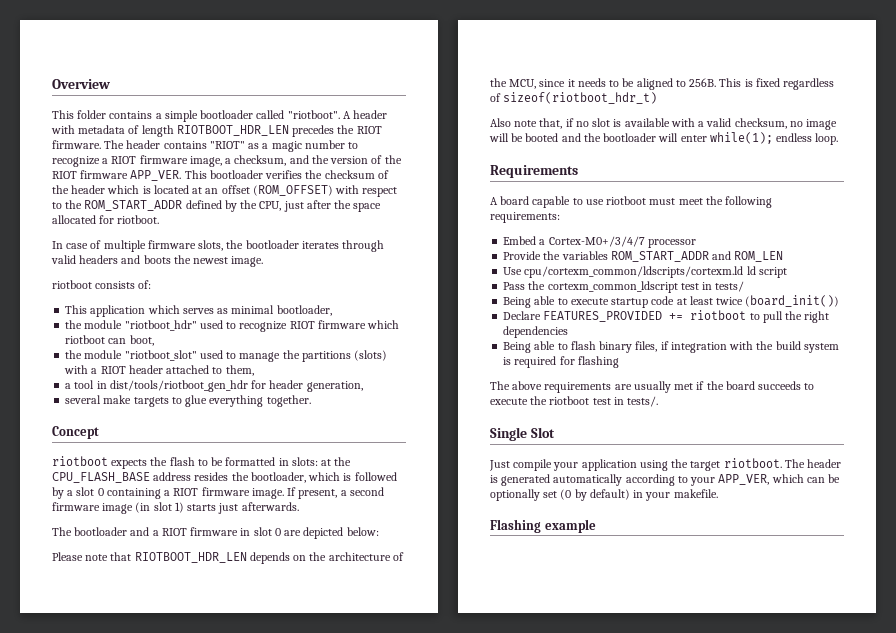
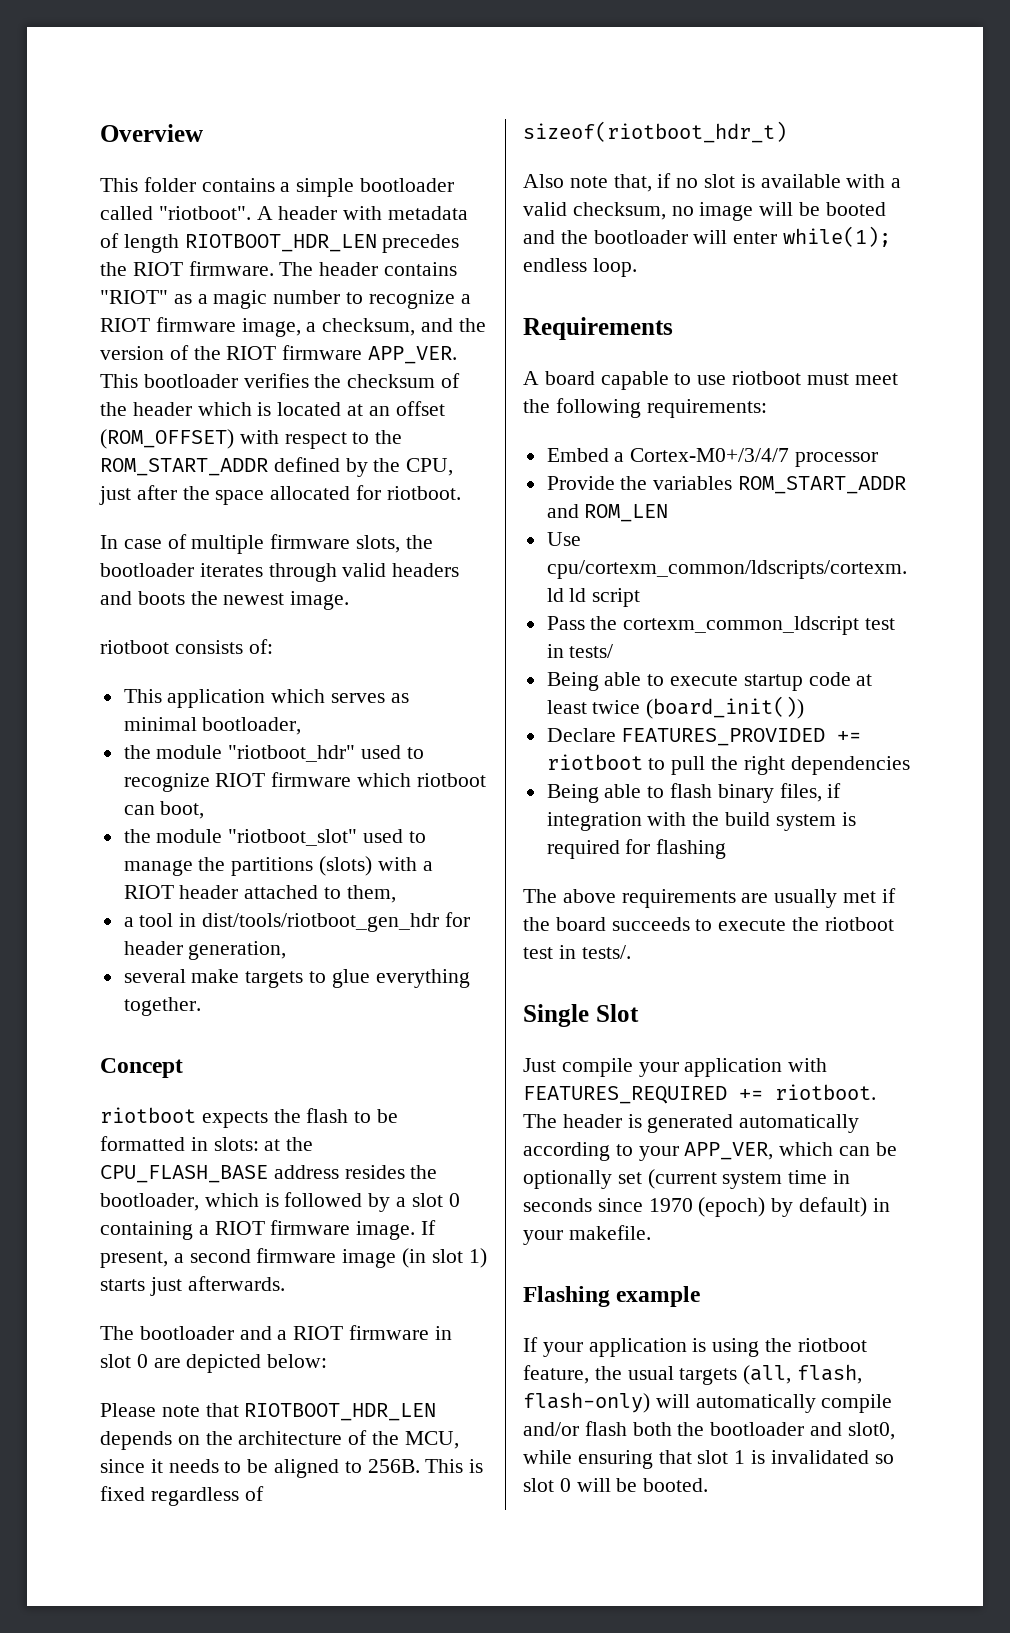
[639,459,721,471] using the target -> [788,1058,828,1072] [523,1086,763,1104] with FEATURES_REQUIRED +=
[560,489,572,500] (0 -> [647,1169,851,1189] [523,1197,766,1217] (current system time in seconds since 1970 (epoch)
(596, 526) none -> [523,1337,867,1357] [523,1364,863,1385] [523,1392,893,1413] [523,1421,895,1440] [523,1450,894,1469] [523,1478,709,1492] // If your application is using the riotboot feature, the usual targets (all, flash, flash-only) will automatically compile and/or flash both the bootloader and slot0, while ensuring that slot 1 is invalidated so slot 0 will be booted.

